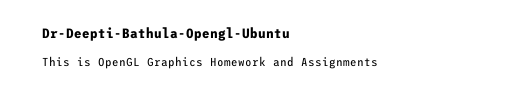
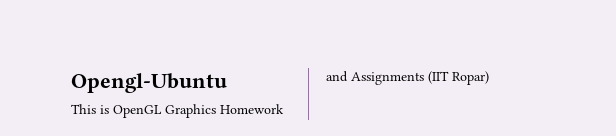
[42,27,290,41] Dr-Deepti-Bathula-Opengl-Ubuntu -> [71,73,227,93] Opengl-Ubuntu
(378, 63) none -> [428,71,489,85] (IIT Ropar)

